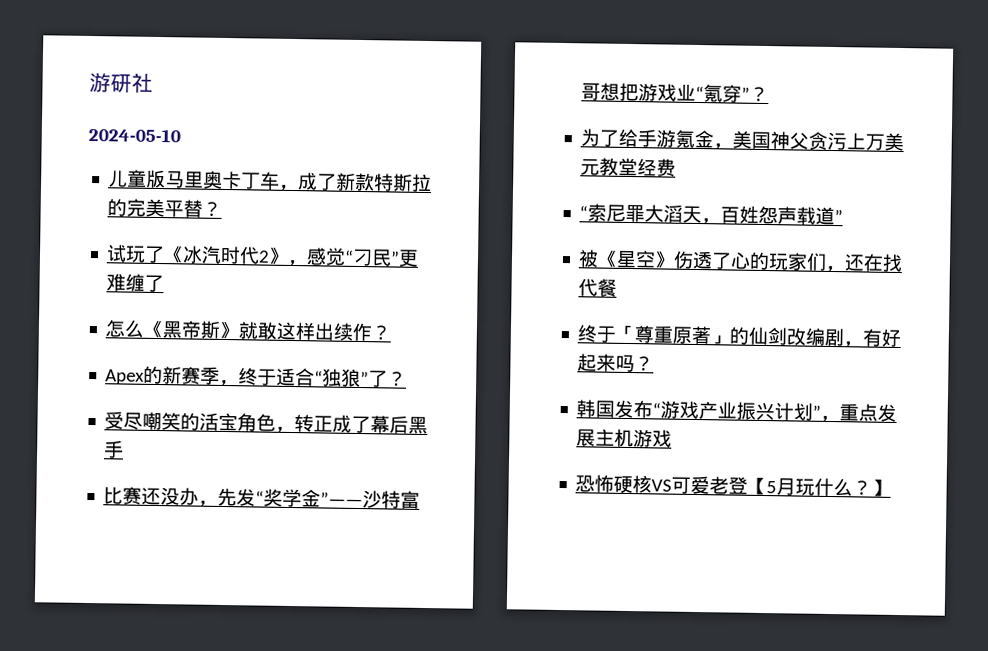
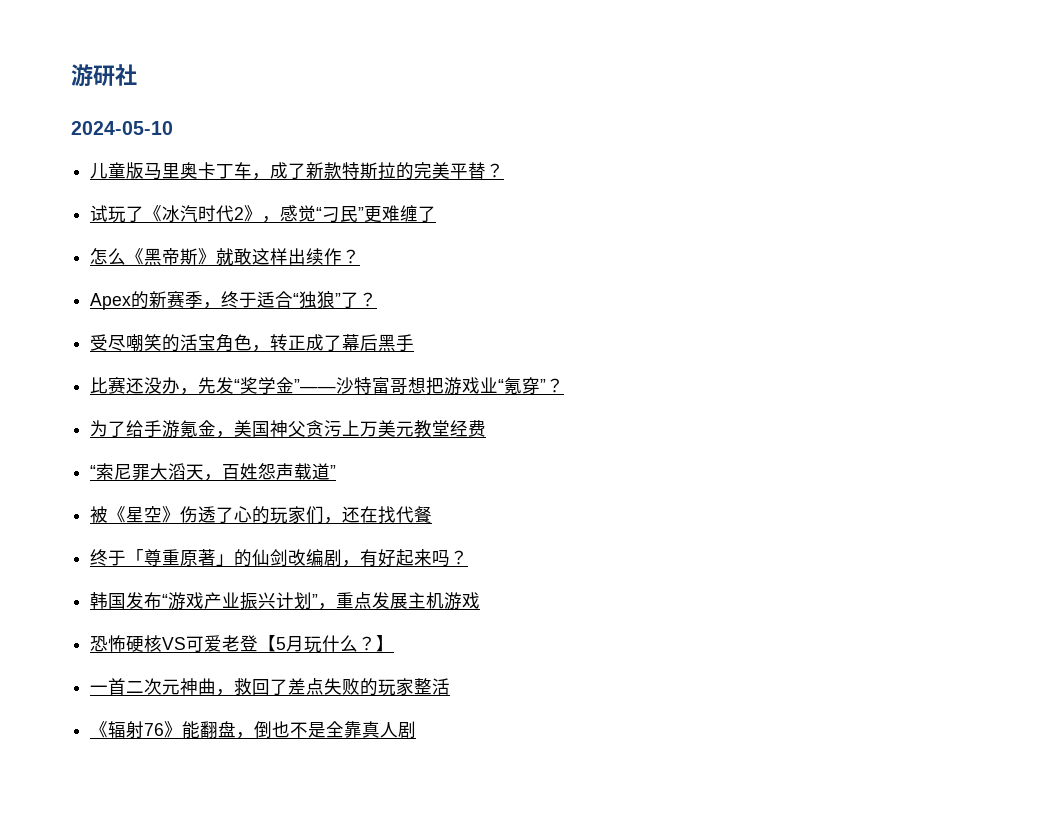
(892, 487) none -> [90,678,451,696] [90,721,417,739] // 一首二次元神曲，救回了差点失败的玩家整活 // 《辐射76》能翻盘，倒也不是全靠真人剧

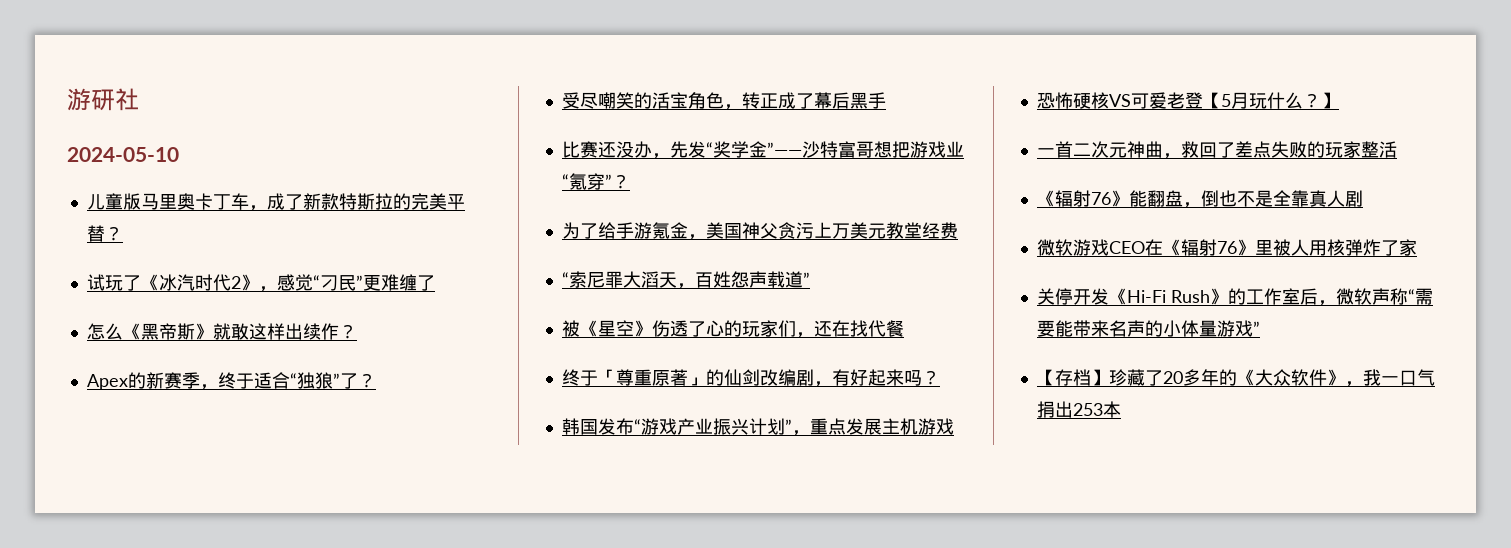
(417, 729) none -> [1036,239,1417,256] [1036,288,1433,306] [1036,320,1260,337] [1036,369,1435,387] [1036,401,1121,418] // 微软游戏CEO在《辐射76》里被人用核弹炸了家 // 关停开发《Hi-Fi Rush》的工作室后，微软声称“需要能带来名声的小体量游戏” // 【存档】珍藏了20多年的《大众软件》，我一口气捐出253本

